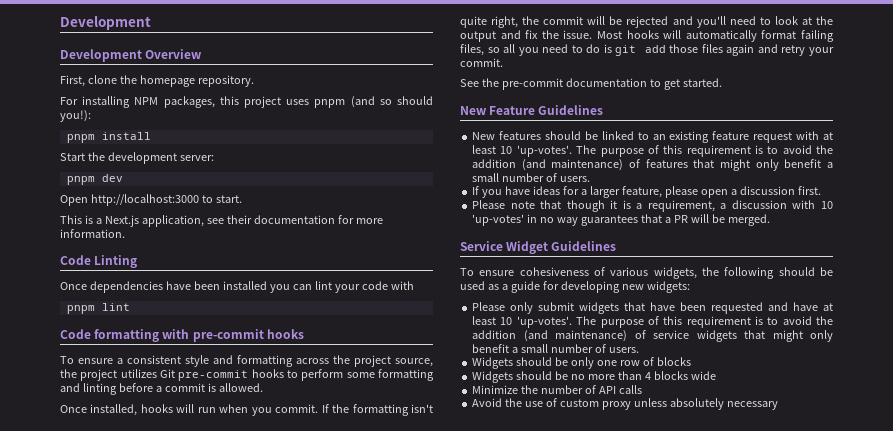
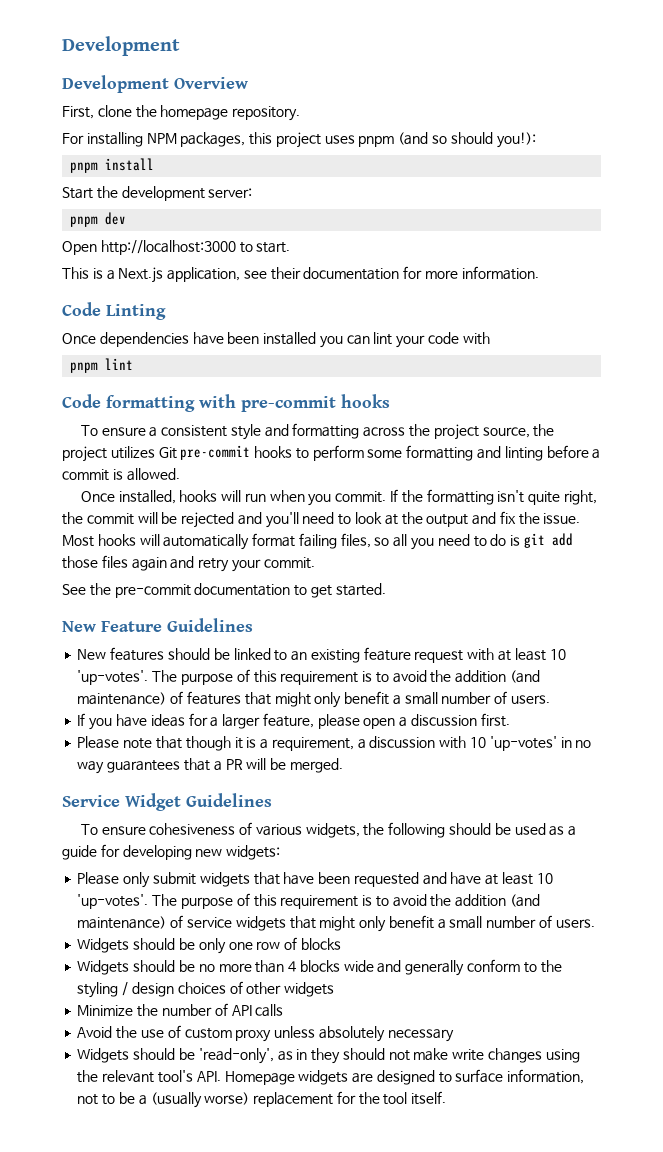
(716, 375) none -> [377,959,562,976] [77,981,335,998] and generally conform to the styling / design choices of other widgets
(778, 405) none -> [77,1048,580,1064] [77,1069,585,1085] [77,1091,447,1108] // Widgets should be 'read-only', as in they should not make write changes using the relevant tool's API. Homepage widgets are designed to surface information, not to be a (usually worse) replacement for the tool itself.

